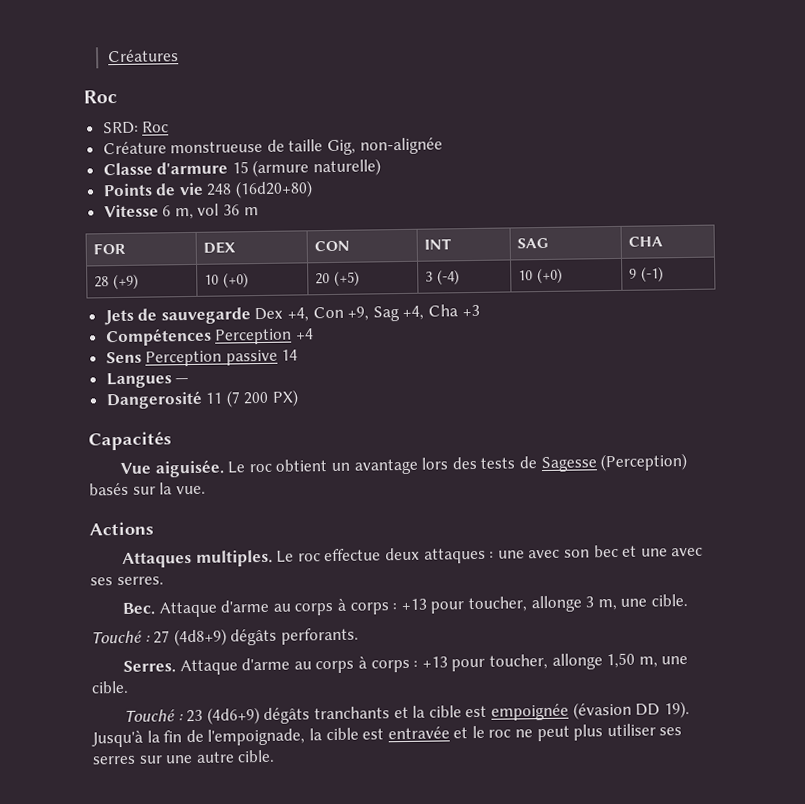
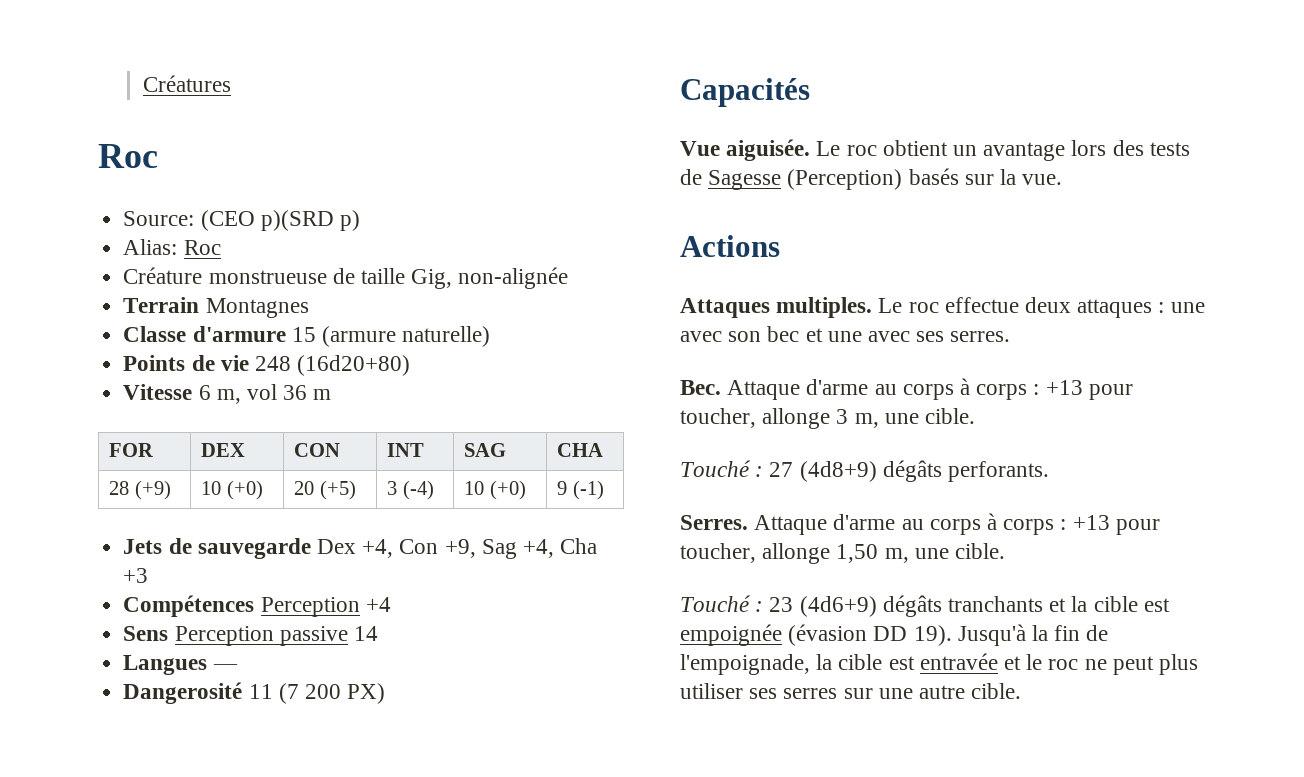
[102,121,139,135] SRD: -> [123,210,360,231] [123,239,178,255] Source: (CEO p)(SRD p) // Alias:
(443, 146) none -> [123,297,309,318] // Terrain Montagnes

